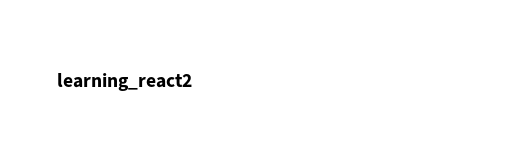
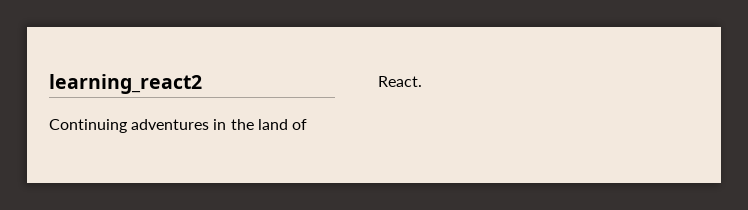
(192, 82) none -> [49,119,307,133] [378,76,422,87] // Continuing adventures in the land of React.

